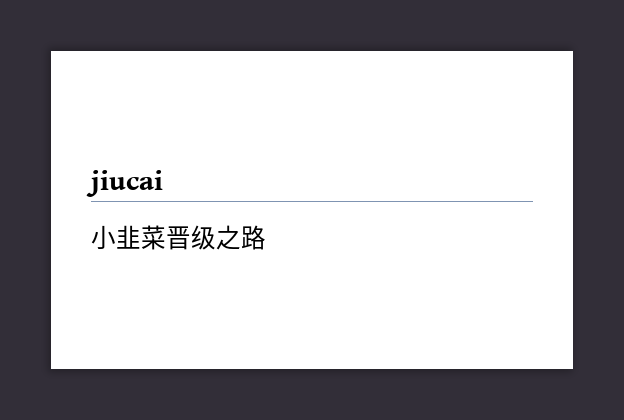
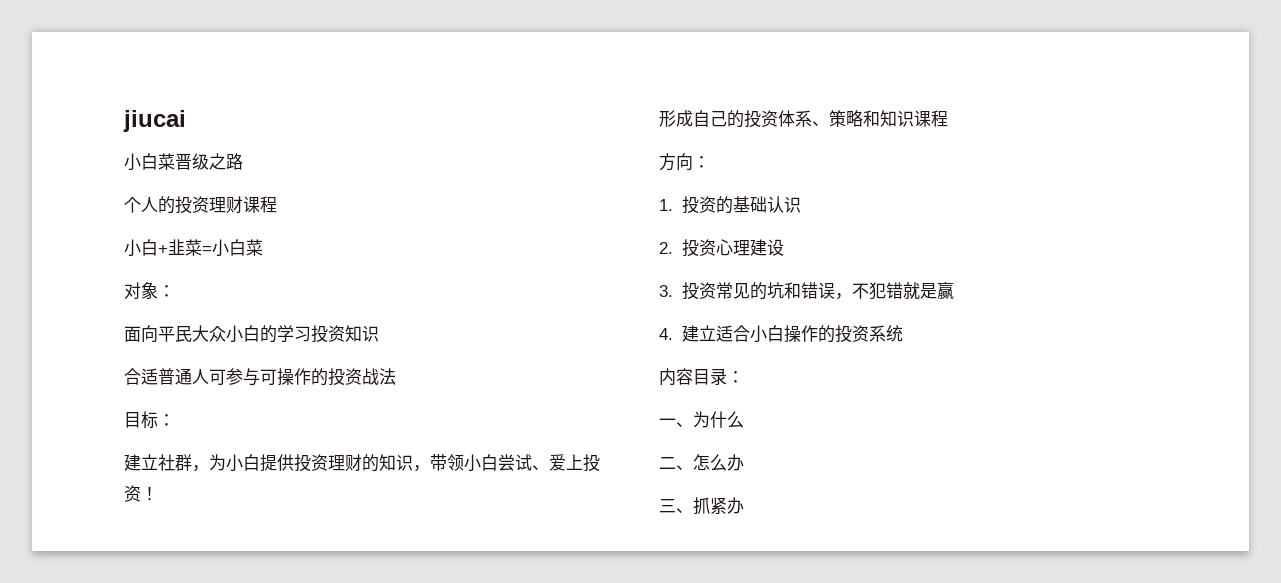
[116,225,141,249] 韭 -> [141,153,158,170] 白
(266, 237) none -> [124,196,277,214] [124,239,263,257] [124,282,175,299] [124,325,379,343] [124,368,396,386] [124,411,175,429] [124,454,600,472] [124,485,158,502] [659,110,948,128] [659,153,710,171] [659,196,801,214] [659,239,784,257] [659,282,954,300] [659,325,903,343] [659,368,744,386] [659,411,744,428] [659,454,744,471] [659,497,744,515] // 个人的投资理财课程 // 小白+韭菜=小白菜 // 对象： // 面向平民大众小白的学习投资知识 // 合适普通人可参与可操作的投资战法 // 目标： // 建立社群，为小白提供投资理财的知识，带领小白尝试、爱上投资！ // 形成自己的投资体系、策略和知识课程 // 方向： // 1.投资的基础认识 // 2.投资心理建设 // 3.投资常见的坑和错误，不犯错就是赢 // 4.建立适合小白操作的投资系统 // 内容目录： // 一、为什么 // 二、怎么办 // 三、抓紧办

